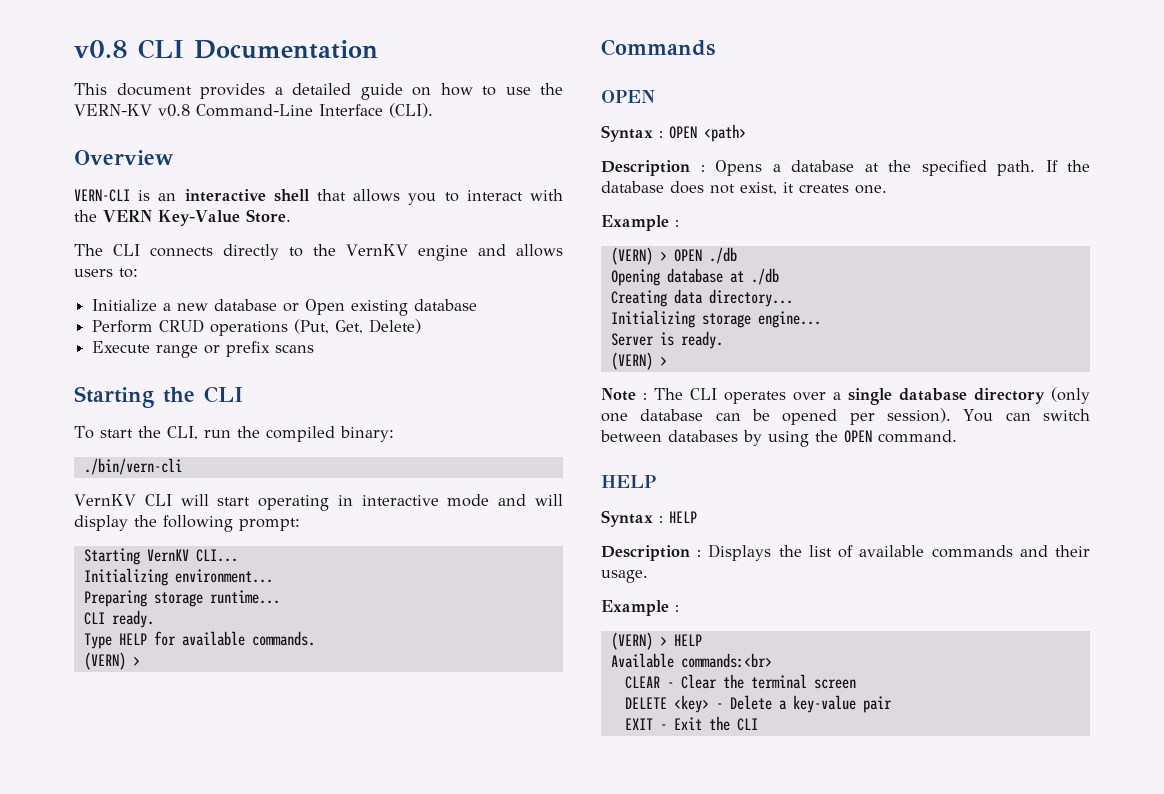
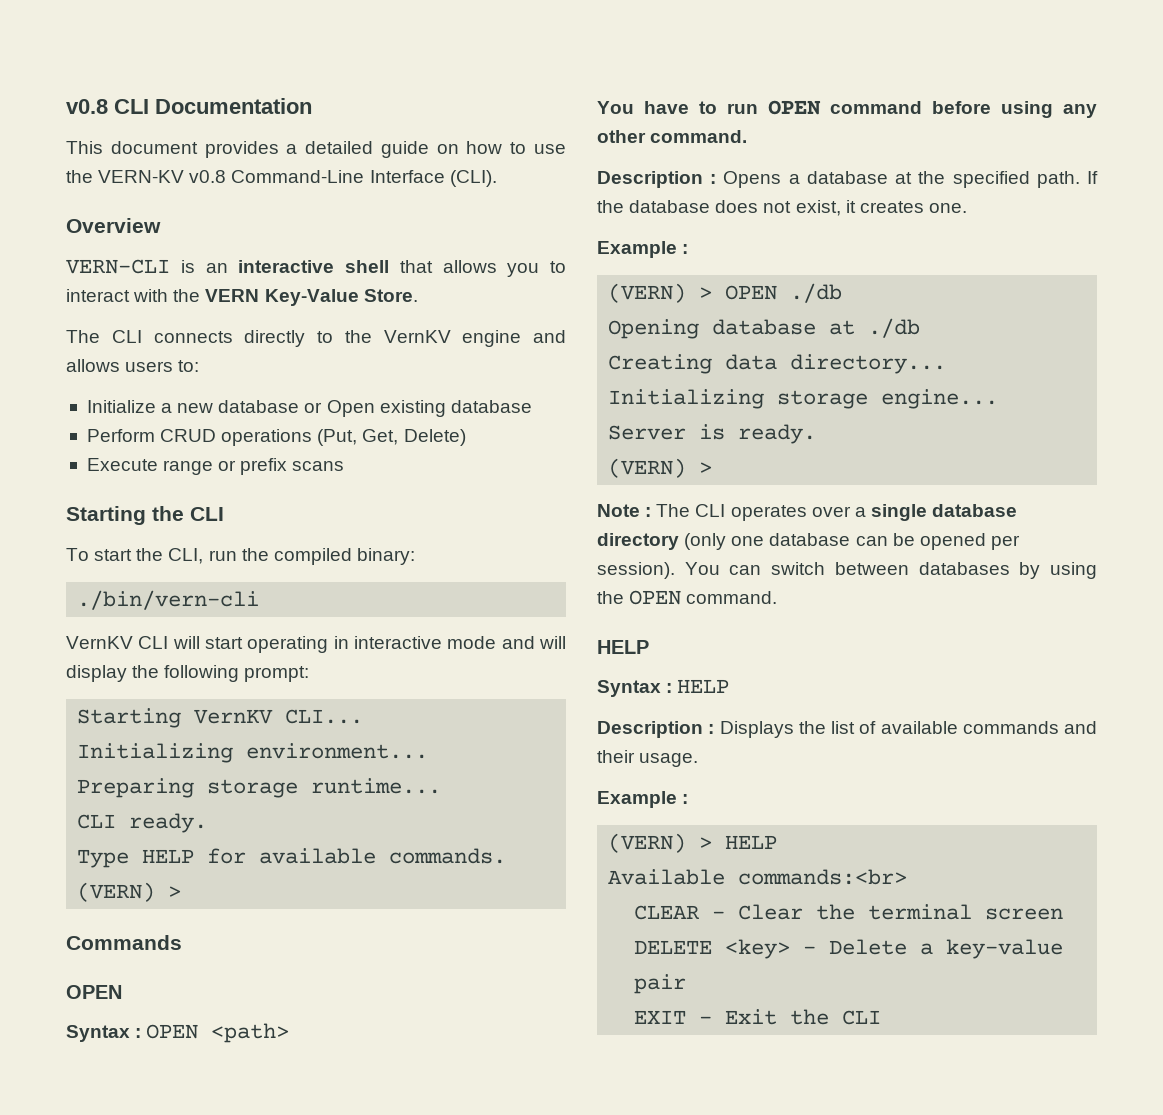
(746, 133) none -> [597,100,1097,118] [597,130,748,143] // You have to run OPEN command before using any other command.

